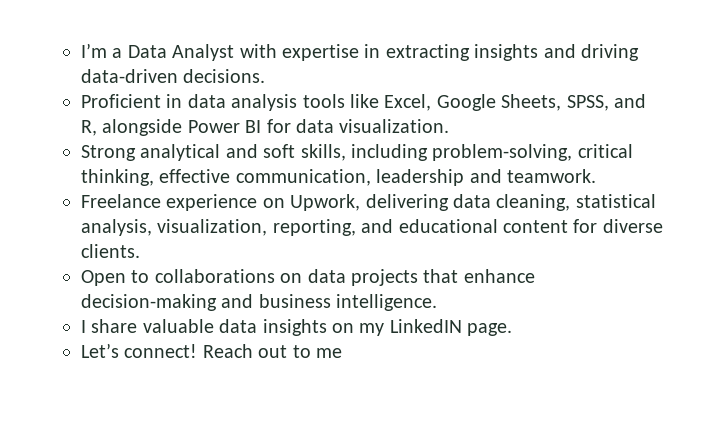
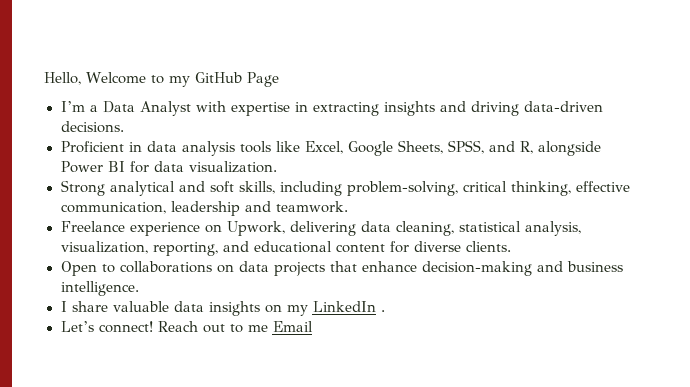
(81, 50) none -> [44,72,279,87] Hello, Welcome to my GitHub Page //
[389,319,513,336] LinkedIN page. -> [312,301,385,312] LinkedIn .
(342, 353) none -> [272,321,313,332] Email

